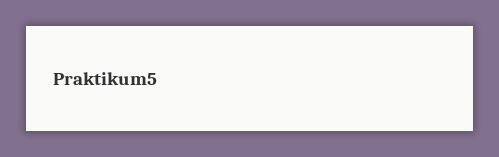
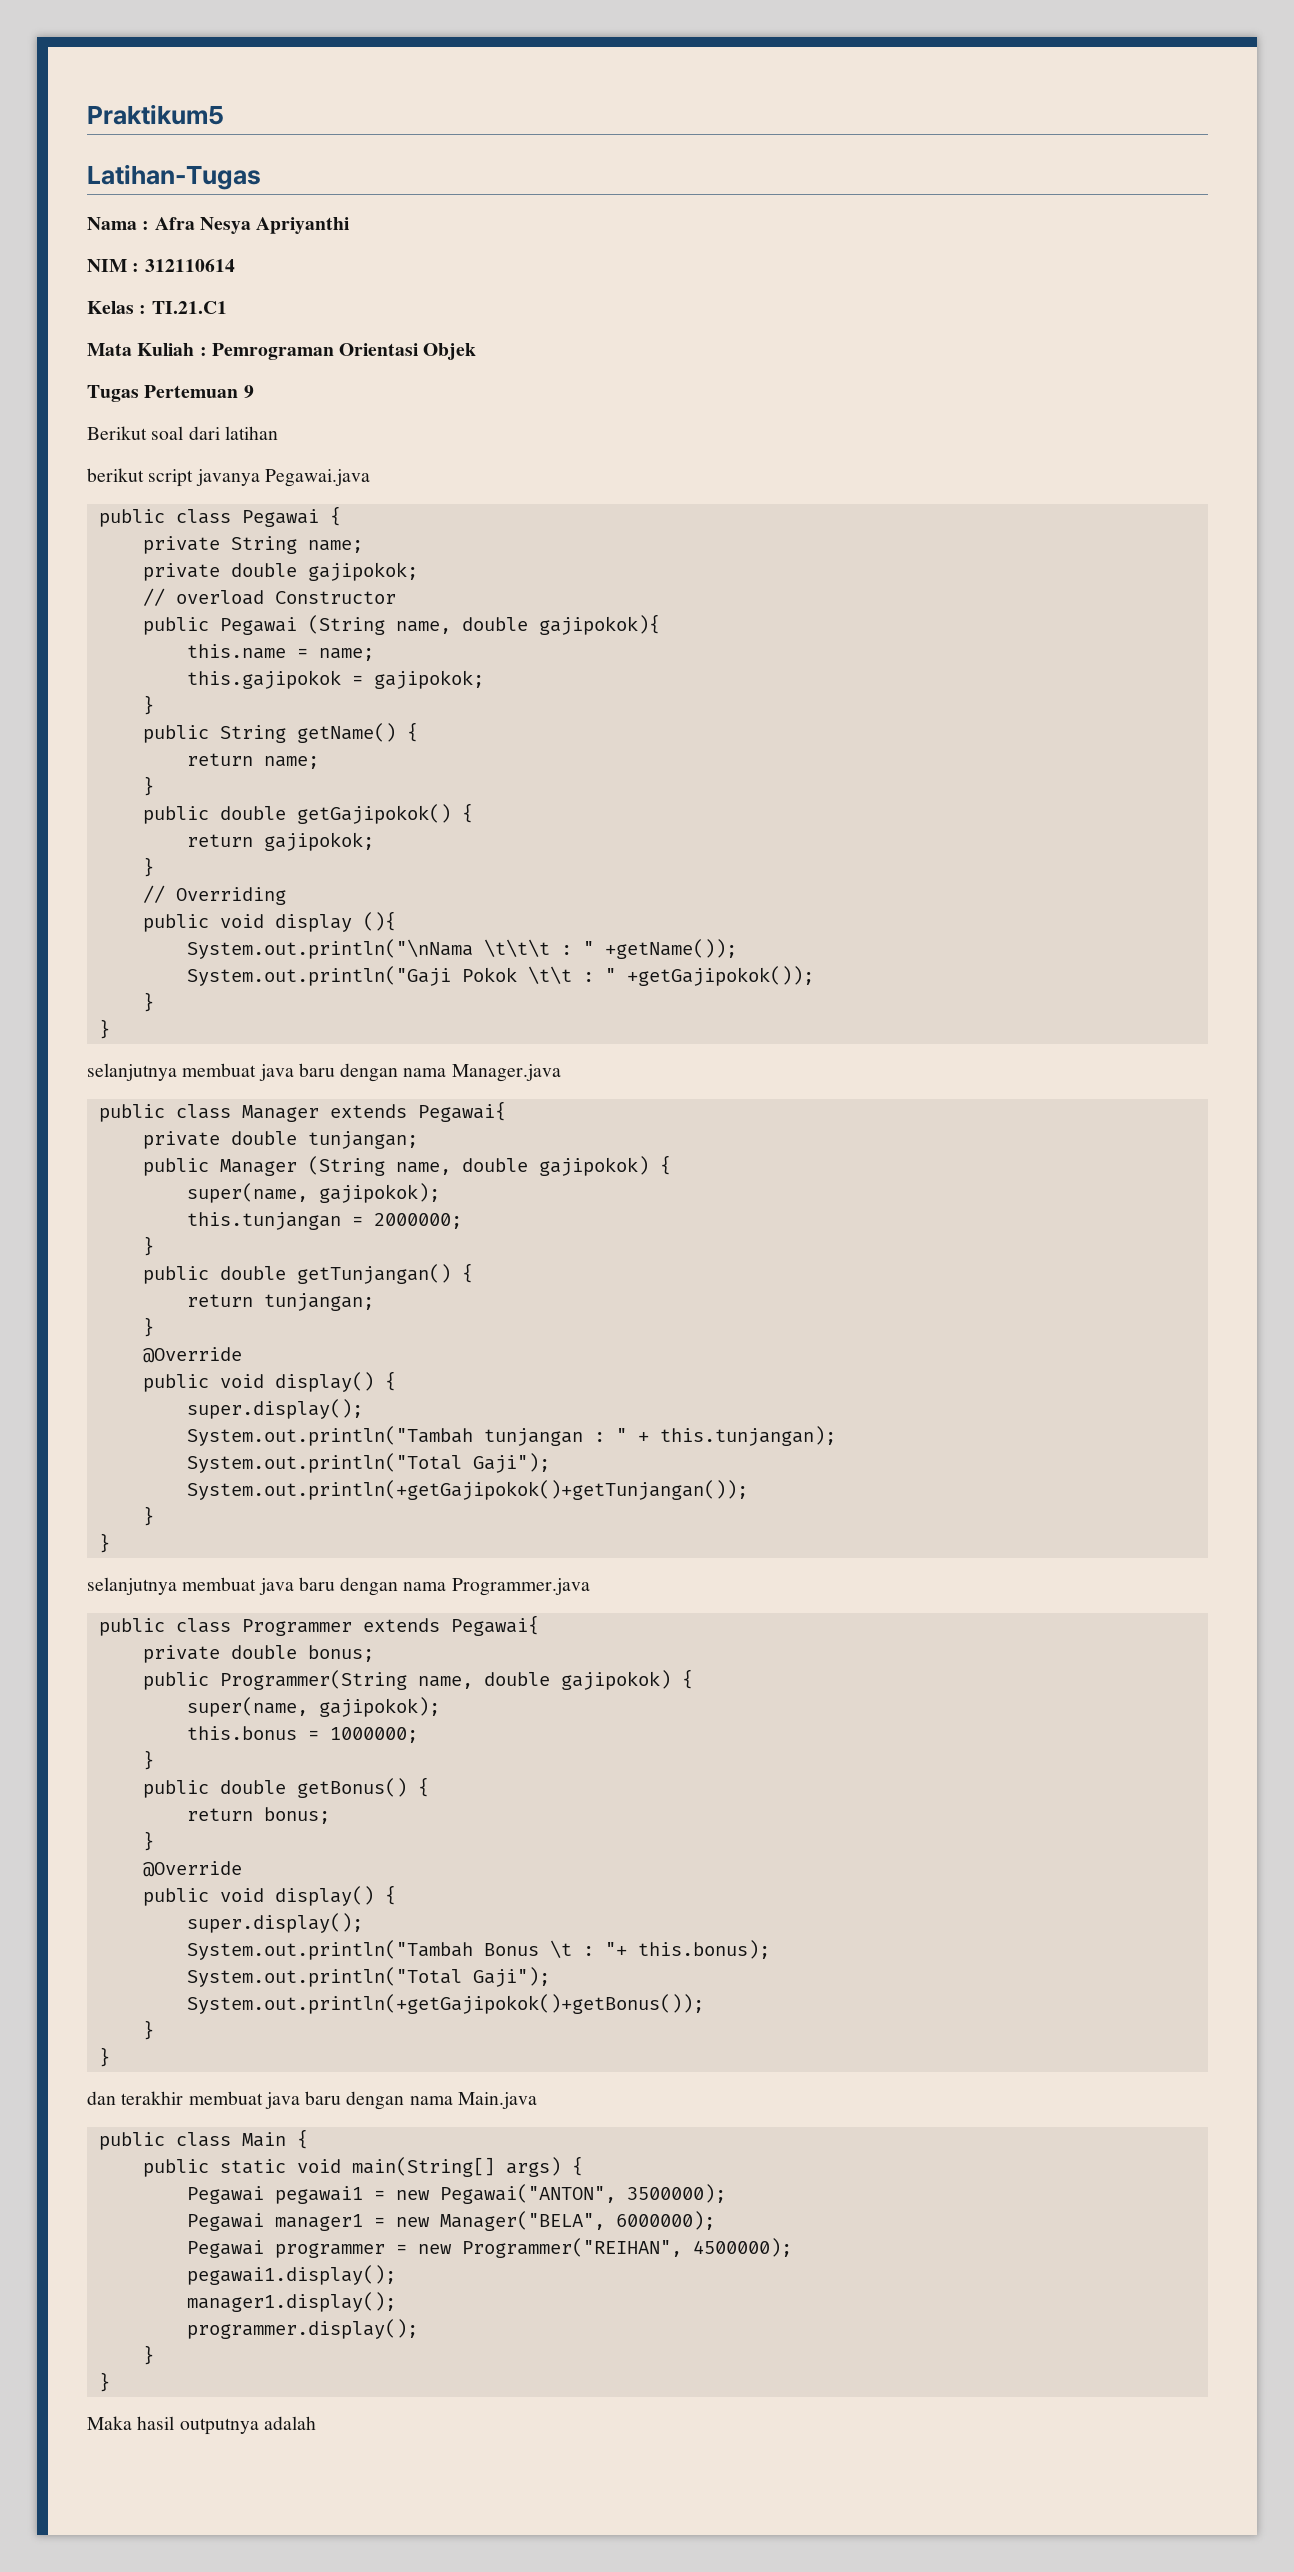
(157, 78) none -> [87,164,261,190] [87,217,350,234] [87,259,235,272] [87,301,227,314] [87,343,477,360] [87,385,254,402] [87,426,278,440] [87,468,370,487] [98,506,341,527] [142,536,363,554] [142,562,418,581] [142,588,396,606] [142,614,660,635] [186,644,374,661] [186,670,484,689] [142,695,154,715] [142,722,418,743] [186,753,319,769] [142,776,154,796] [142,803,473,824] [186,832,374,851] [142,857,154,877] [142,885,286,905] [142,911,396,932] [186,939,737,959] [186,966,814,986] [142,992,154,1012] [98,1019,110,1039] [87,1063,561,1082] [98,1101,506,1122] [142,1131,418,1149] [142,1155,671,1176] [186,1183,440,1203] [186,1212,462,1230] [142,1236,154,1256] [142,1263,473,1284] [186,1293,374,1311] [142,1317,154,1337] [142,1347,242,1363] [142,1371,396,1392] [186,1399,363,1419] [186,1426,836,1446] [186,1453,550,1473] [186,1480,748,1500] [142,1506,154,1526] [98,1533,110,1553] [87,1577,590,1596] [98,1615,539,1636] [142,1645,374,1663] [142,1669,693,1690] [186,1697,440,1717] [186,1726,418,1743] [142,1750,154,1770] [142,1777,429,1798] [186,1807,330,1824] [142,1831,154,1851] [142,1861,242,1877] [142,1885,396,1906] [186,1913,363,1933] [186,1940,770,1960] [186,1967,550,1987] [186,1994,704,2014] [142,2020,154,2040] [98,2047,110,2067] [87,2091,537,2110] [98,2129,308,2150] [142,2156,583,2177] [186,2184,726,2204] [186,2211,715,2231] [186,2238,792,2258] [186,2265,396,2285] [186,2292,396,2312] [186,2319,418,2339] [142,2345,154,2365] [98,2372,110,2392] [87,2416,316,2435] // Latihan-Tugas // Nama : Afra Nesya Apriyanthi // NIM : 312110614 // Kelas : TI.21.C1 // Mata Kuliah : Pemrograman Orientasi Objek // Tugas Pertemuan 9 // Berikut soal dari latihan // berikut script javanya Pegawai.java // public class Pegawai { // private String name; // private double gajipokok; // // overload Constructor // public Pegawai (String name, double gajipokok){ // this.name = name; // this.gajipokok = gajipokok; // } // public String getName() { // return name; // } // public double getGajipokok() { // return gajipokok; // } // // Overriding // public void display (){ // System.out.println("\nNama \t\t\t : " +getName()); // System.out.println("Gaji Pokok \t\t : " +getGajipokok()); // } // } // selanjutnya membuat java baru dengan nama Manager.java // public class Manager extends Pegawai{ // private double tunjangan; // public Manager (String name, double gajipokok) { // super(name, gajipokok); // this.tunjangan = 2000000; // } // public double getTunjangan() { // return tunjangan; // } // @Override // public void display() { // super.display(); // System.out.println("Tambah tunjangan : " + this.tunjangan); // System.out.println("Total Gaji"); // System.out.println(+getGajipokok()+getTunjangan()); // } // } // selanjutnya membuat java baru dengan nama Programmer.java // public class Programmer extends Pegawai{ // private double bonus; // public Programmer(String name, double gajipokok) { // super(name, gajipokok); // this.bonus = 1000000; // } // public double getBonus() { // return bonus; // } // @Override // public void display() { // super.display(); // System.out.println("Tambah Bonus \t : "+ this.bonus); // System.out.println("Total Gaji"); // System.out.println(+getGajipokok()+getBonus()); // } // } // dan terakhir membuat java baru dengan nama Main.java // public class Main { // public static void main(String[] args) { // Pegawai pegawai1 = new Pegawai("ANTON", 3500000); // Pegawai manager1 = new Manager("BELA", 6000000); // Pegawai programmer = new Programmer("REIHAN", 4500000); // pegawai1.display(); // manager1.display(); // programmer.display(); // } // } // Maka hasil outputnya adalah

